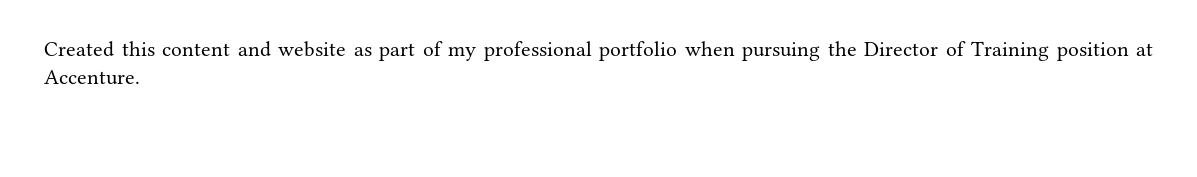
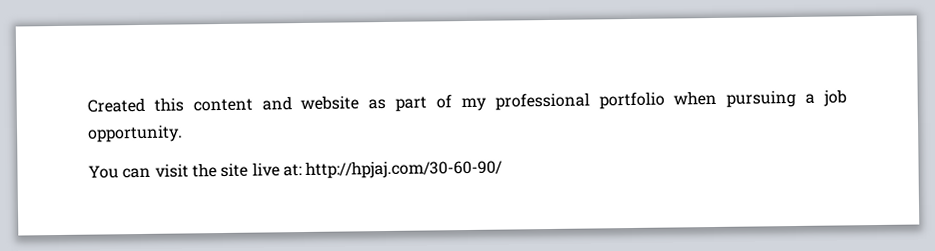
[827,41,1153,61] [44,70,140,85] the Director of Training position at Accenture. -> [805,89,847,107] [87,124,183,143] [88,159,504,179] a job opportunity. // You can visit the site live at: http://hpjaj.com/30-60-90/

